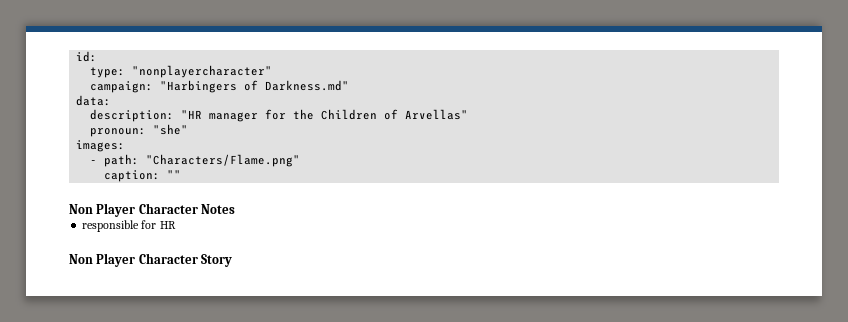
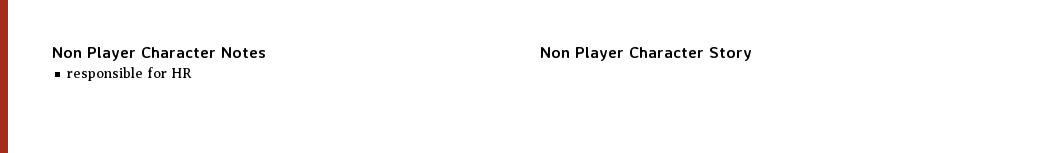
[76,51,98,62] [90,65,273,78] [90,80,350,93] [76,95,112,106] [90,109,469,122] [90,124,189,137] [76,140,126,152] [90,154,301,167] [104,170,182,182] id: // type: "nonplayercharacter" // campaign: "Harbingers of Darkness.md" // data: // description: "HR manager for the Children of Arvellas" // pronoun: "she" // images: // - path: "Characters/Flame.png" // caption: "" // -> (52, 52) none

